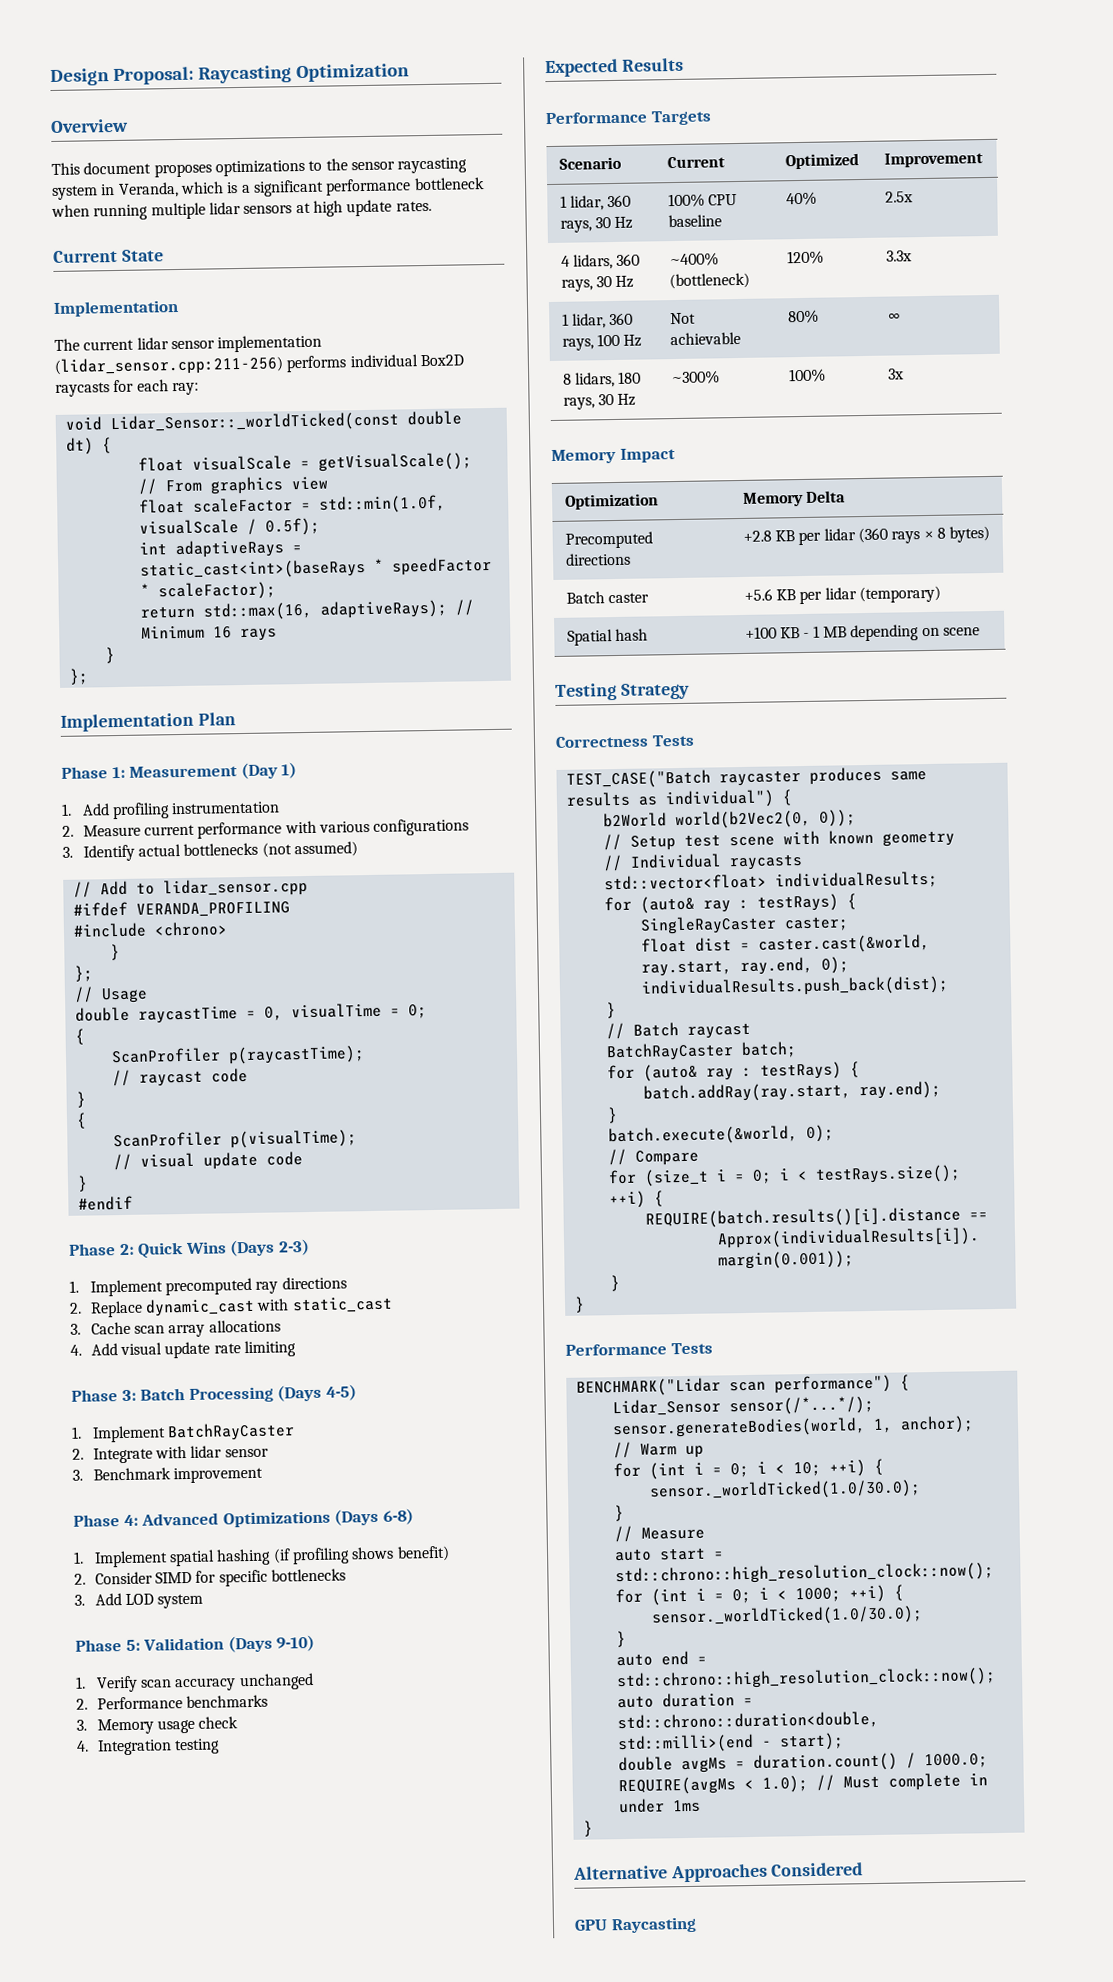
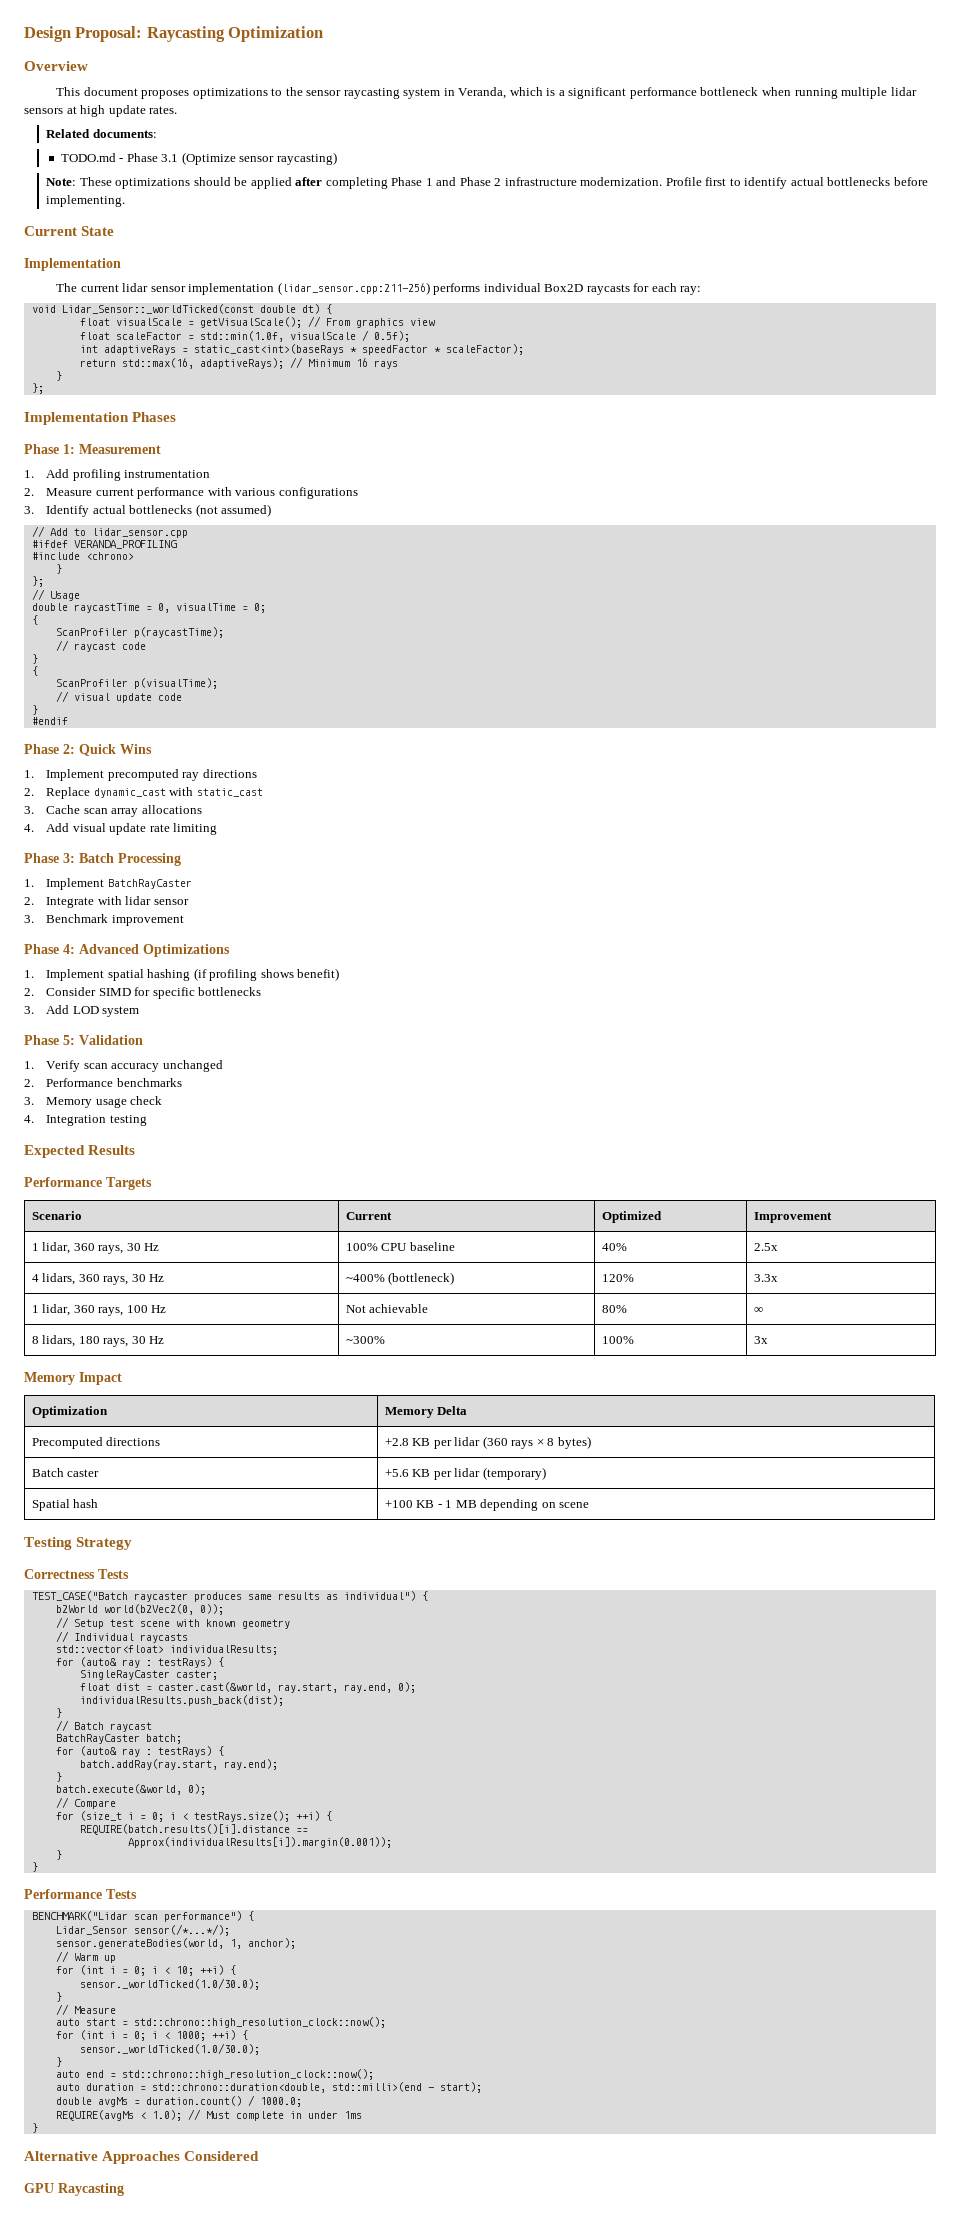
(432, 206) none -> [46,129,157,138] [60,152,337,165] [46,177,928,189] [46,195,126,207] // Related documents: // TODO.md - Phase 3.1 (Optimize sensor raycasting) // Note: These optimizations should be applied after completing Phase 1 and Phase 2 infrastructure modernization. Profile first to identify actual bottlenecks before implementing.
[197,712,236,726] Plan -> [132,412,177,422] Phases
[240,762,298,780] (Day 1) -> (161, 449) none
[229,1239,310,1257] (Days 2-3) -> (152, 749) none
[277,1384,357,1402] (Days 4-5) -> (181, 859) none
[334,1508,414,1526] (Days 6-8) -> (230, 950) none
[227,1634,316,1653] (Days 9-10) -> (143, 1040) none

